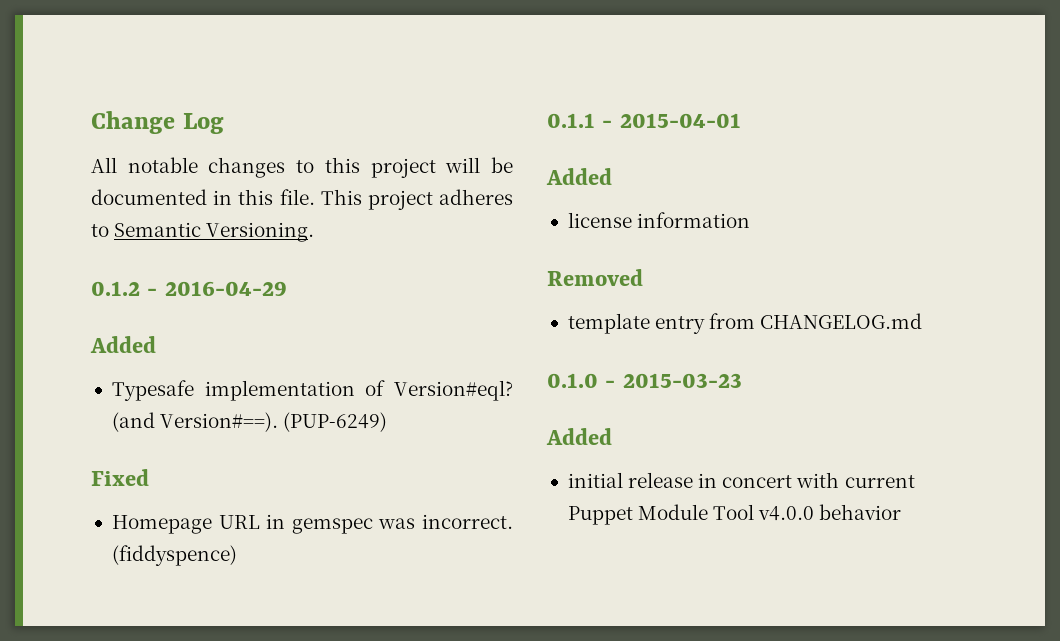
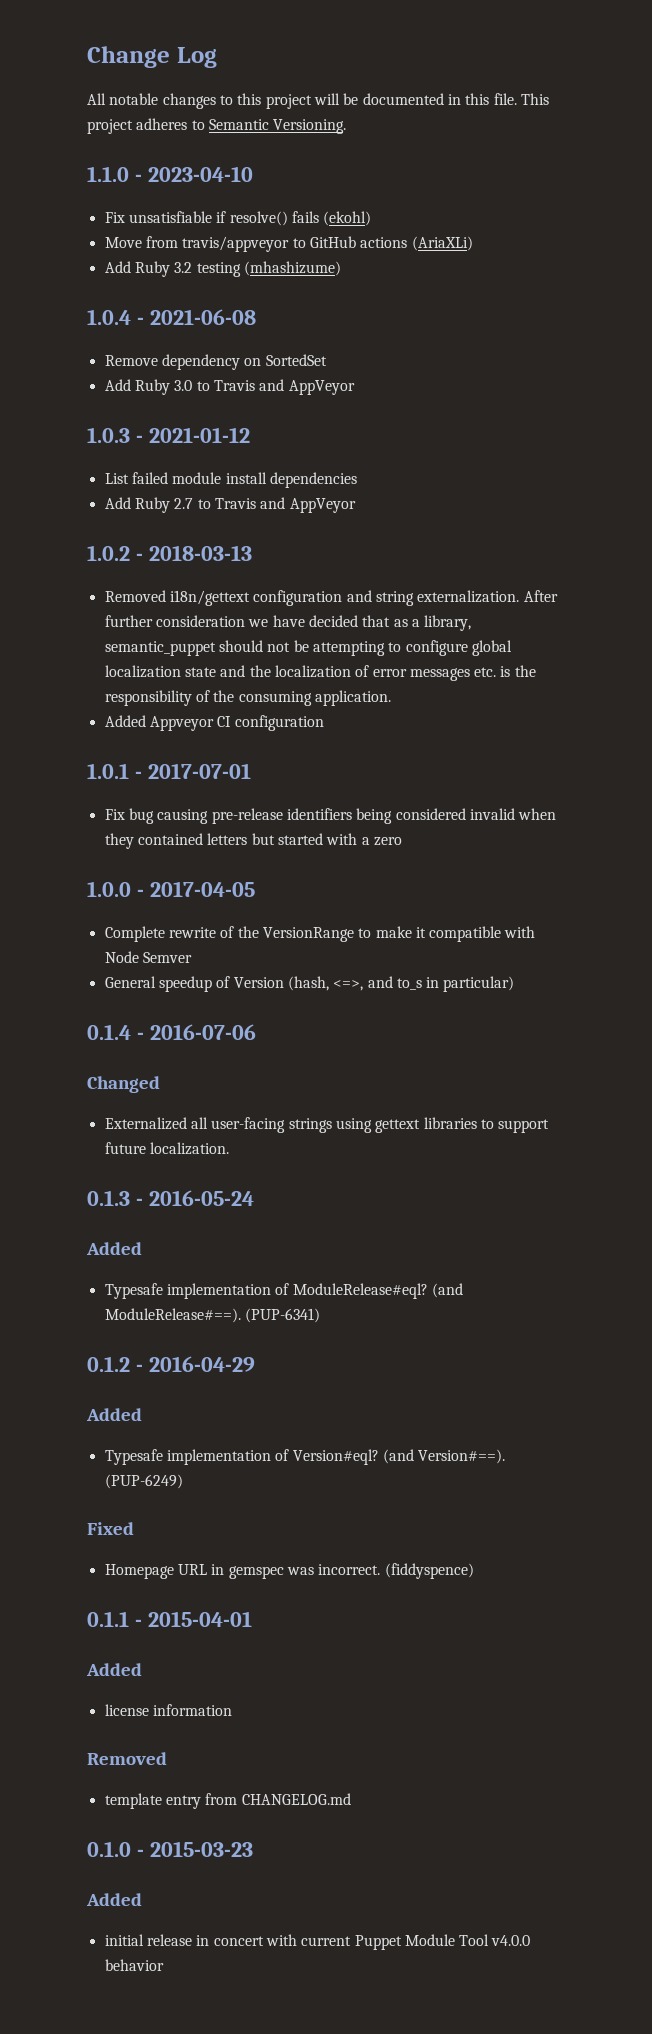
(315, 232) none -> [87,166,253,182] [104,211,372,226] [104,236,473,252] [104,261,341,277] [87,309,256,325] [104,354,327,370] [104,379,355,395] [87,427,250,443] [104,472,357,488] [104,497,356,513] [87,545,252,561] [104,590,558,606] [104,615,472,631] [104,640,512,656] [104,665,536,681] [104,690,391,706] [104,715,324,731] [87,763,251,779] [104,808,557,824] [104,833,402,849] [87,881,255,897] [104,926,536,942] [104,951,192,963] [104,976,515,992] [87,1024,256,1040] [87,1076,160,1093] [104,1117,550,1133] [104,1142,229,1155] [87,1190,254,1206] [86,1242,142,1255] [104,1283,463,1299] [104,1308,320,1323] // 1.1.0 - 2023-04-10 // Fix unsatisfiable if resolve() fails (ekohl) // Move from travis/appveyor to GitHub actions (AriaXLi) // Add Ruby 3.2 testing (mhashizume) // 1.0.4 - 2021-06-08 // Remove dependency on SortedSet // Add Ruby 3.0 to Travis and AppVeyor // 1.0.3 - 2021-01-12 // List failed module install dependencies // Add Ruby 2.7 to Travis and AppVeyor // 1.0.2 - 2018-03-13 // Removed i18n/gettext configuration and string externalization. After further consideration we have decided that as a library, semantic_puppet should not be attempting to configure global localization state and the localization of error messages etc. is the responsibility of the consuming application. // Added Appveyor CI configuration // 1.0.1 - 2017-07-01 // Fix bug causing pre-release identifiers being considered invalid when they contained letters but started with a zero // 1.0.0 - 2017-04-05 // Complete rewrite of the VersionRange to make it compatible with Node Semver // General speedup of Version (hash, <=>, and to_s in particular) // 0.1.4 - 2016-07-06 // Changed // Externalized all user-facing strings using gettext libraries to support future localization. // 0.1.3 - 2016-05-24 // Added // Typesafe implementation of ModuleRelease#eql? (and ModuleRelease#==). (PUP-6341)

